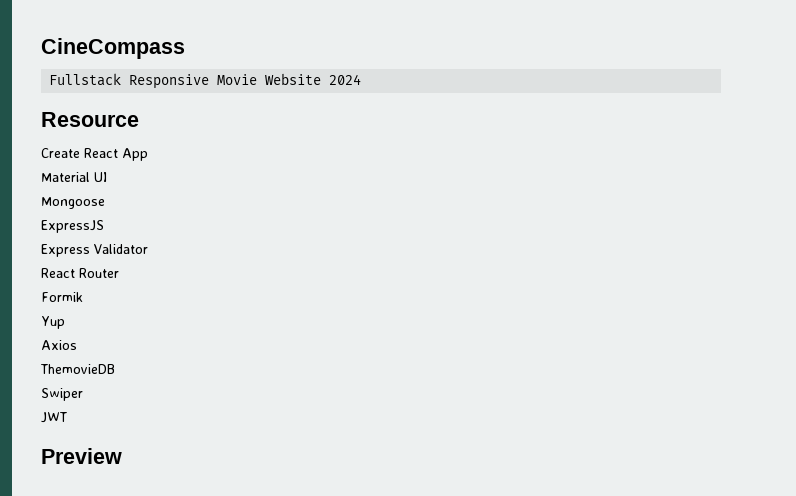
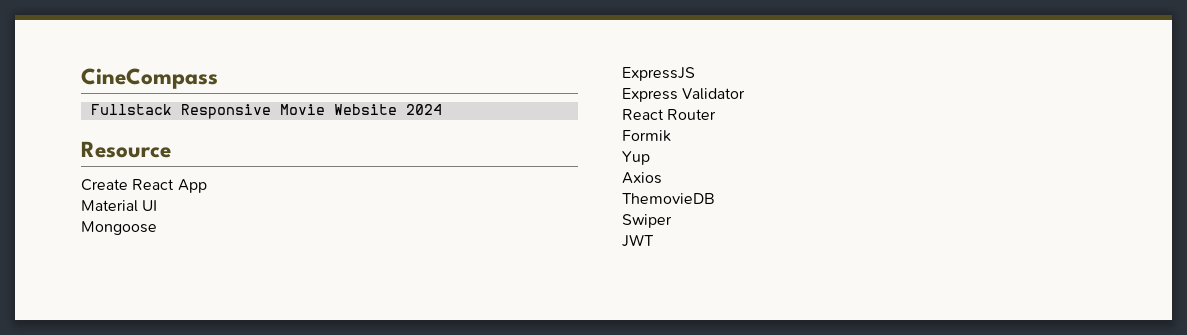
[41,448,122,464] // Preview -> (654, 240) none

